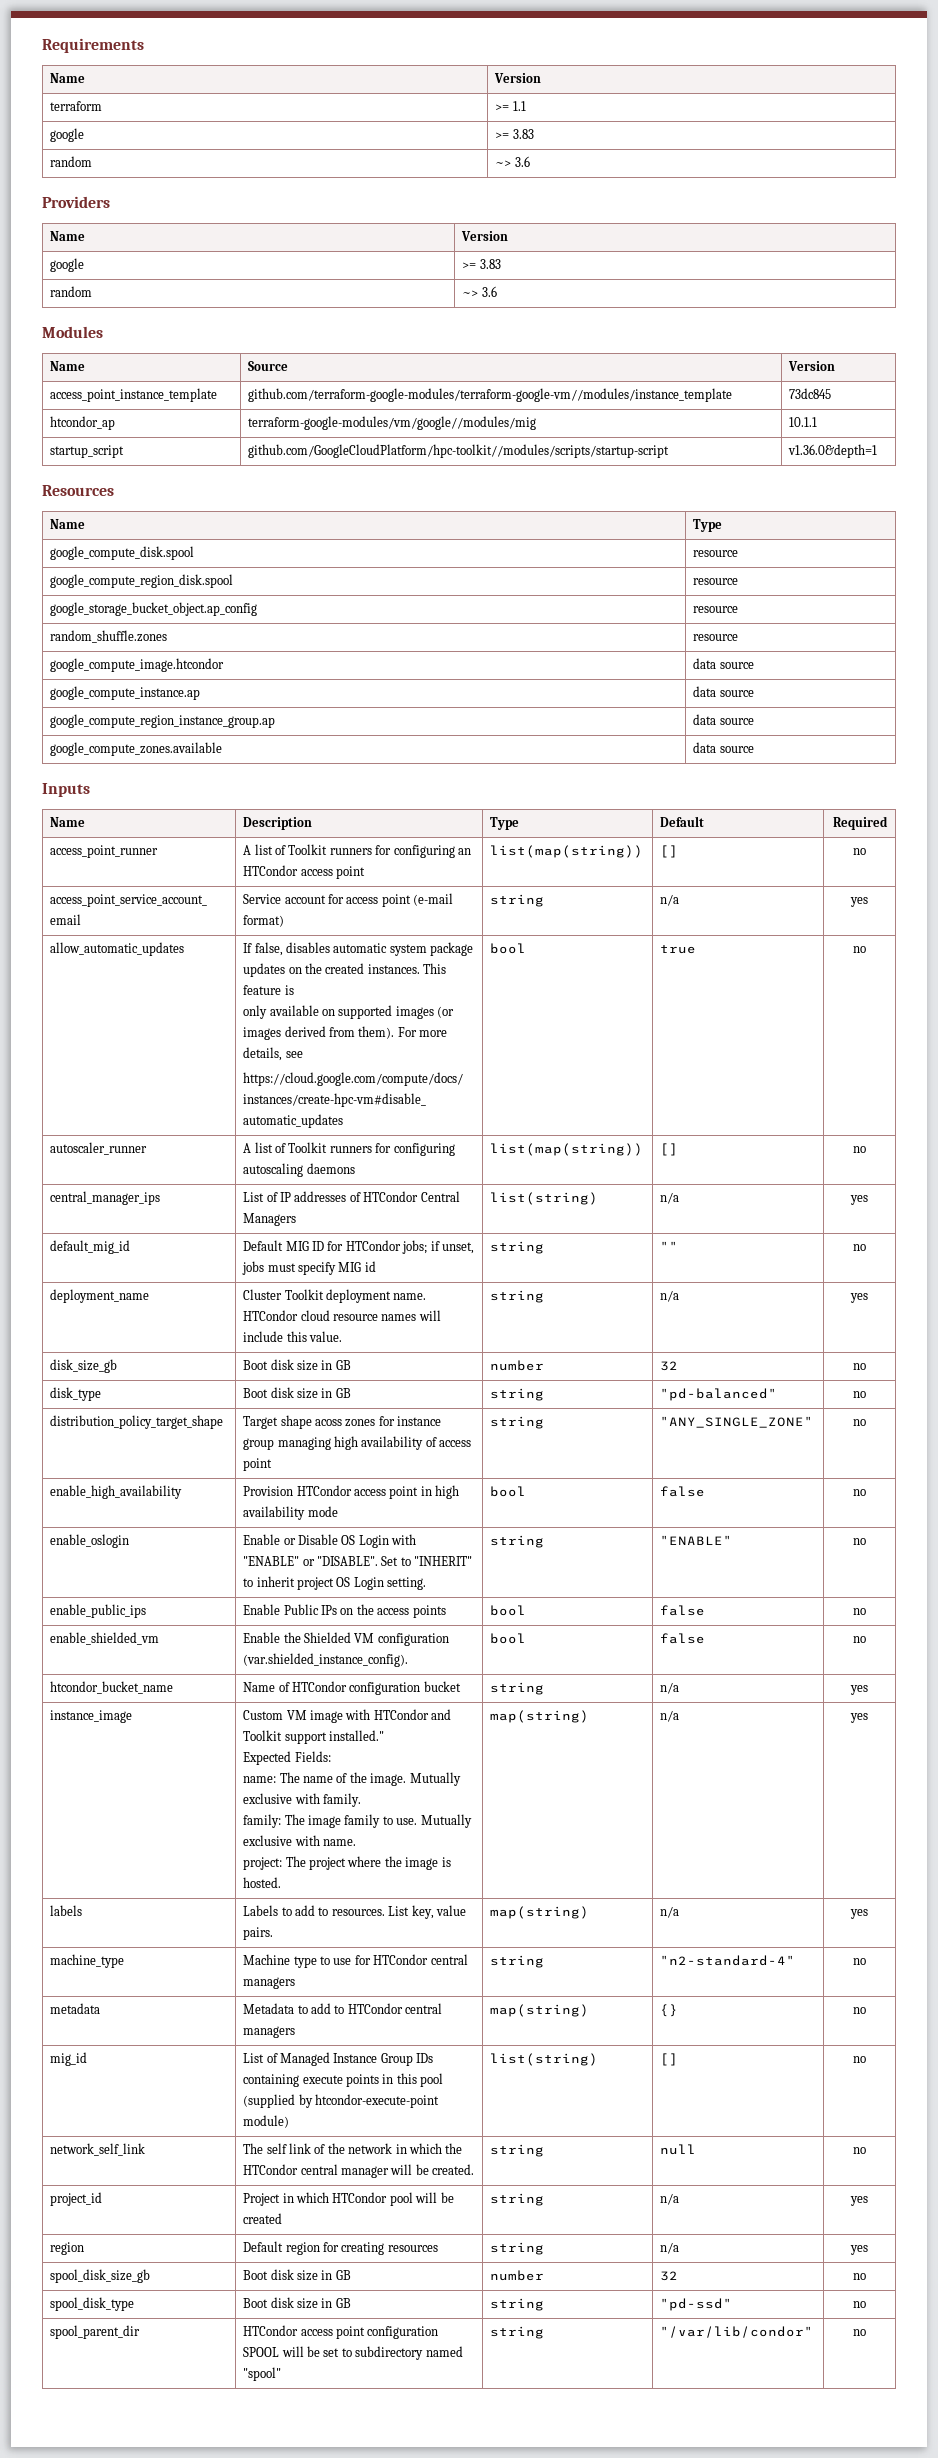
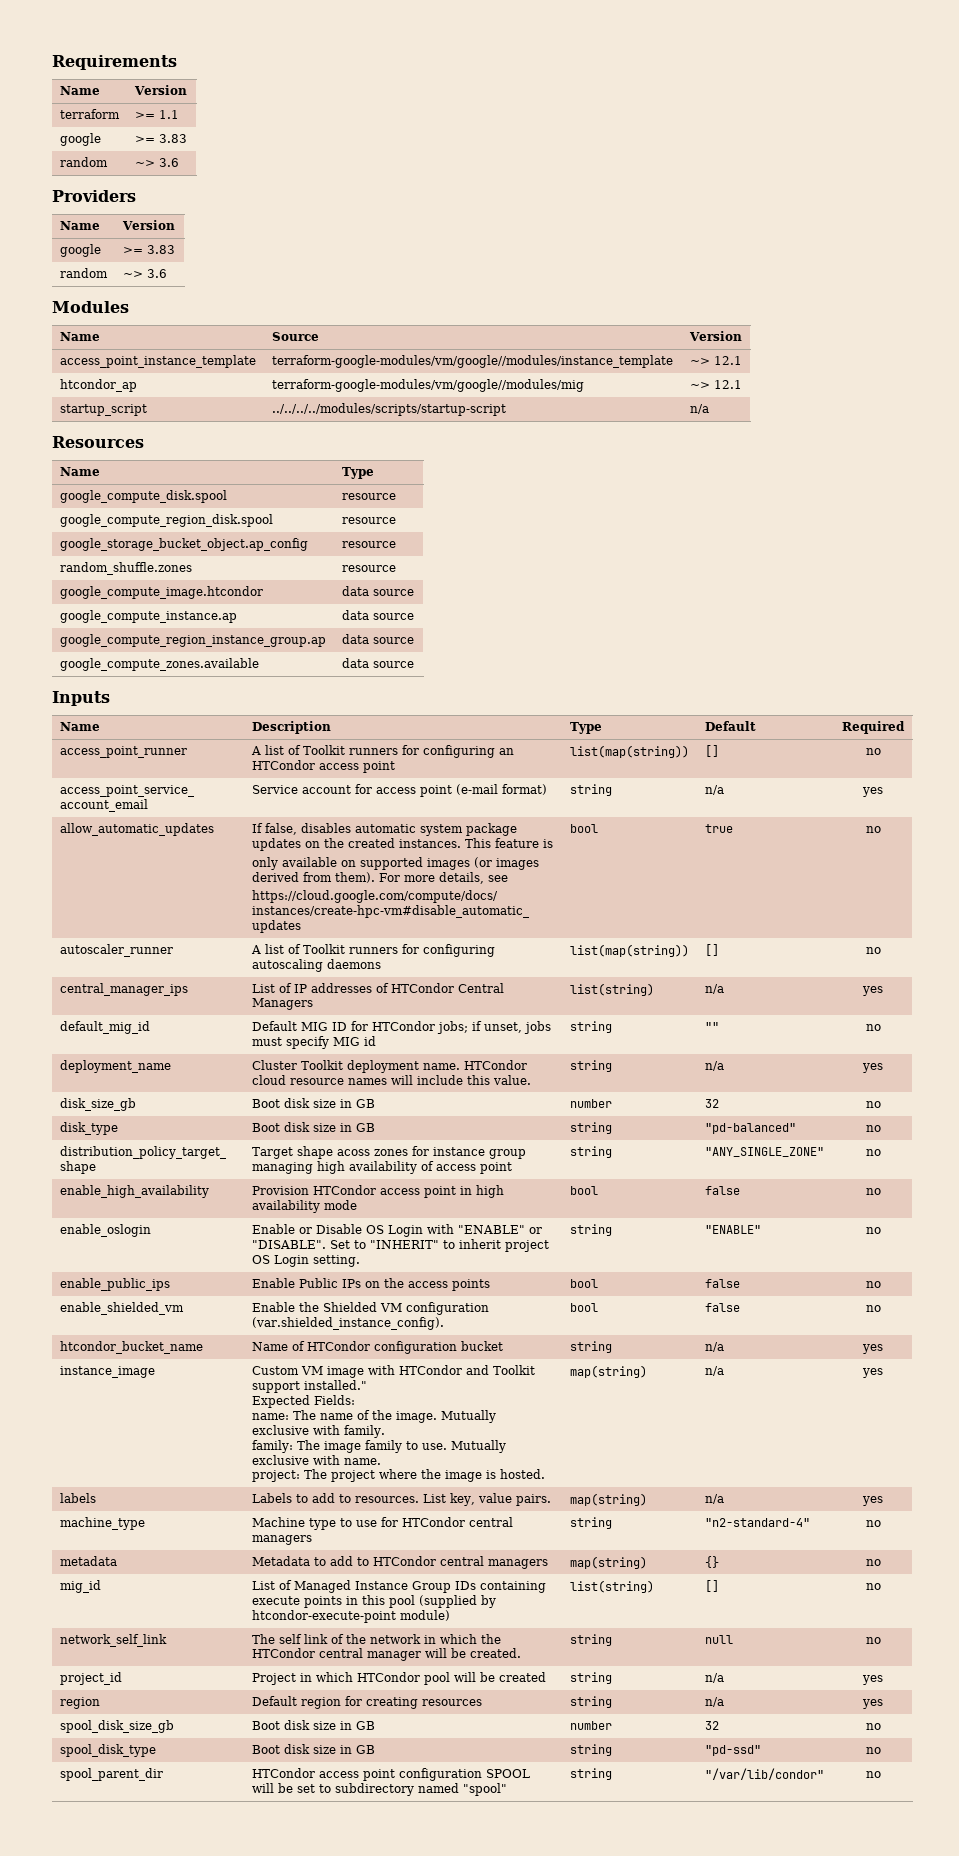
[248,388,733,402] [789,388,832,399] github.com/terraform-google-modules/terraform-google-vm//modules/instance_template | 73dc845 -> [271,355,673,368] [689,356,742,365] terraform-google-modules/vm/google//modules/instance_template | ~> 12.1
[789,417,818,427] 10.1.1 -> [689,380,742,389] ~> 12.1
[248,444,670,458] [788,444,878,458] github.com/GoogleCloudPlatform/hpc-toolkit//modules/scripts/startup-script | v1.36.0&depth=1 -> [271,403,506,416] [689,404,709,414] ../../../../modules/scripts/startup-script | n/a

